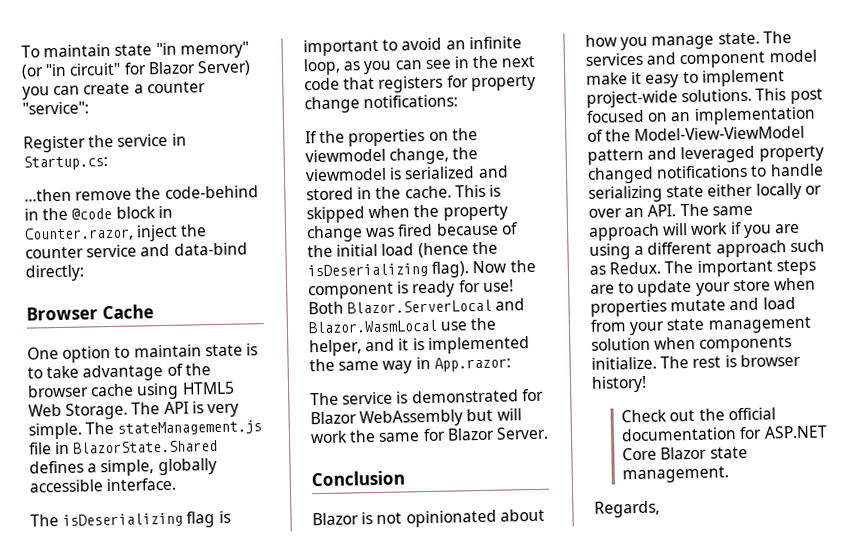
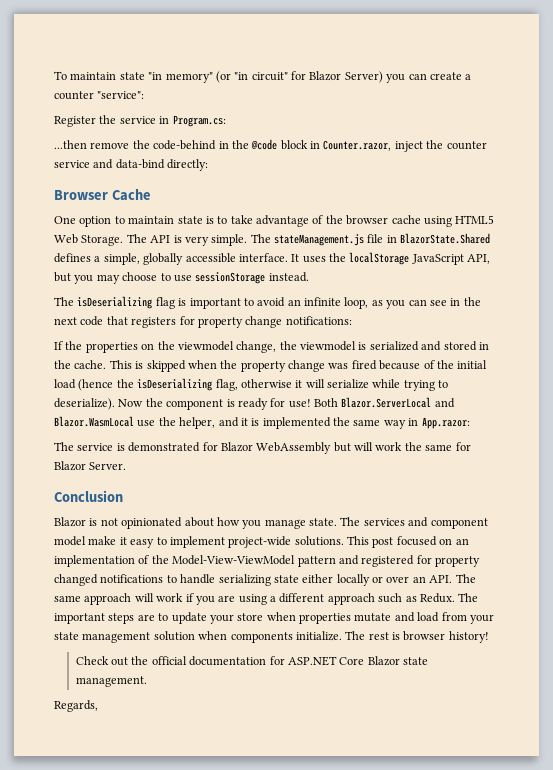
[23,155,108,171] Startup.cs: -> [172,115,226,127] Program.cs:
(177, 484) none -> [291,252,491,265] [54,272,309,284] It uses the localStorage JavaScript API, but you may choose to use sessionStorage instead.
[431,261,470,278] flag). -> [215,379,449,391] [54,398,115,410] flag, otherwise it will serialize while trying to deserialize).
[680,145,756,164] leveraged -> [361,555,432,567] registered for

